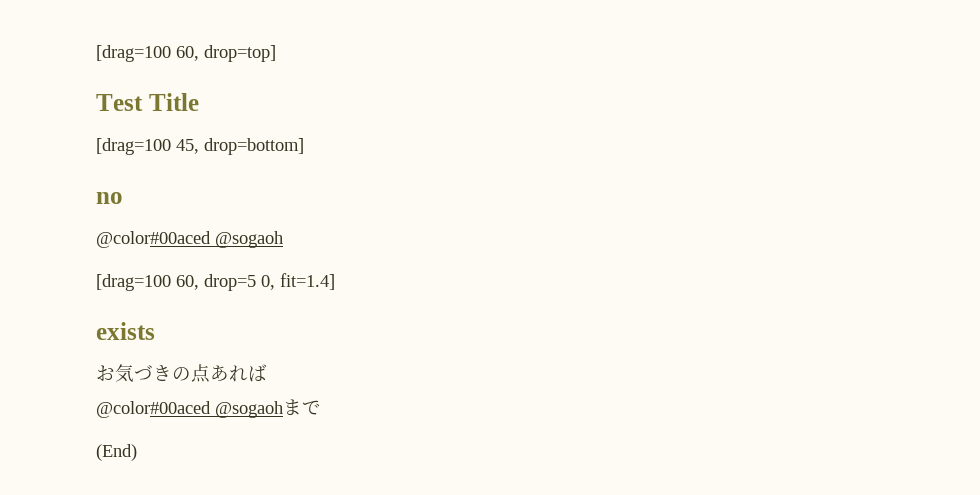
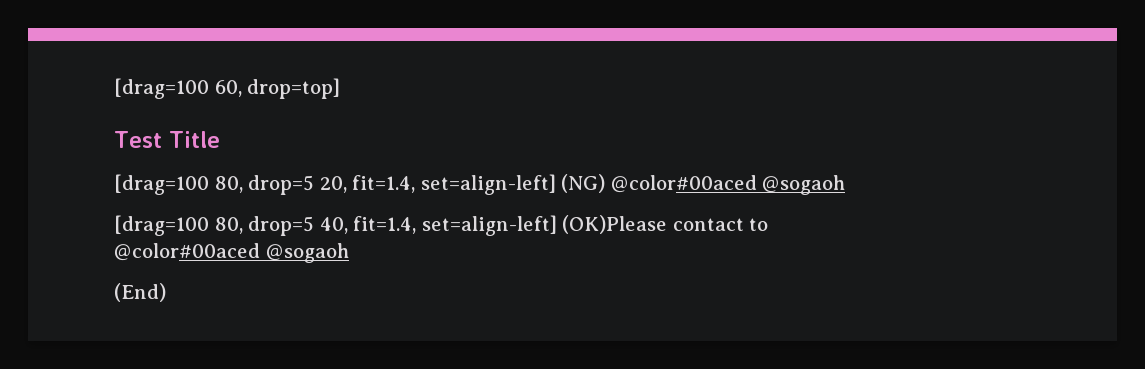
[176,138,304,155] [96,192,123,204] [96,231,283,248] [96,273,335,291] [96,322,155,340] [96,364,267,383] [96,399,321,418] 45, drop=bottom] // no // @color#00aced @sogaoh // [drag=100 60, drop=5 0, fit=1.4] // exists // お気づきの点あれば // @color#00aced @sogaohまで -> [214,174,846,195] [114,215,769,236] [114,243,349,263] 80, drop=5 20, fit=1.4, set=align-left] (NG) @color#00aced @sogaoh // [drag=100 80, drop=5 40, fit=1.4, set=align-left] (OK)Please contact to // @color#00aced @sogaoh

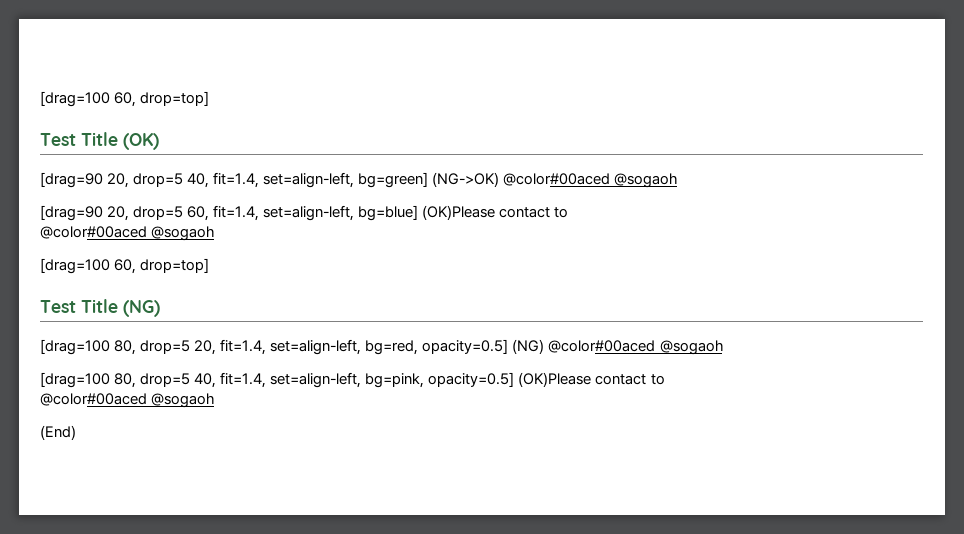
[114,78,341,99] [114,131,220,148] [drag=100 60, drop=top] // Test Title -> [40,91,210,107] [40,132,159,150] [40,172,678,188] [40,205,569,221] [40,226,215,241] [40,258,210,274] [40,299,160,317] [drag=100 60, drop=top] // Test Title (OK) // [drag=90 20, drop=5 40, fit=1.4, set=align-left, bg=green] (NG->OK) @color#00aced @sogaoh // [drag=90 20, drop=5 60, fit=1.4, set=align-left, bg=blue] (OK)Please contact to // @color#00aced @sogaoh // [drag=100 60, drop=top] // Test Title (NG)
[420,174,556,195] set=align-left] -> [270,339,509,355] set=align-left, bg=red, opacity=0.5]
[421,215,557,236] set=align-left] -> [270,372,515,388] set=align-left, bg=pink, opacity=0.5]

